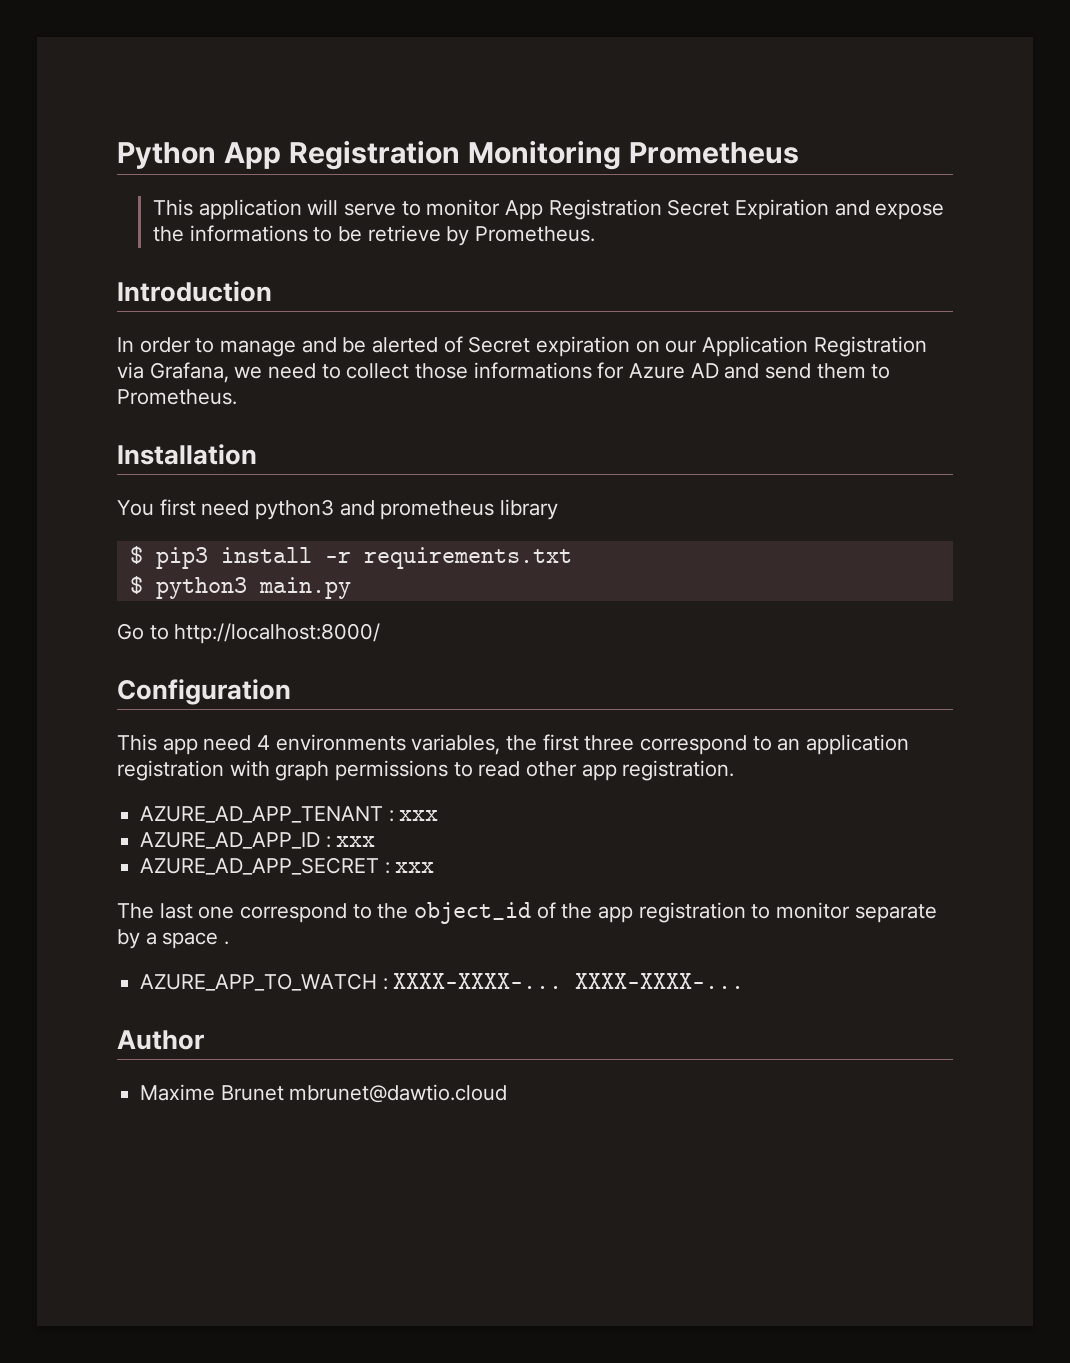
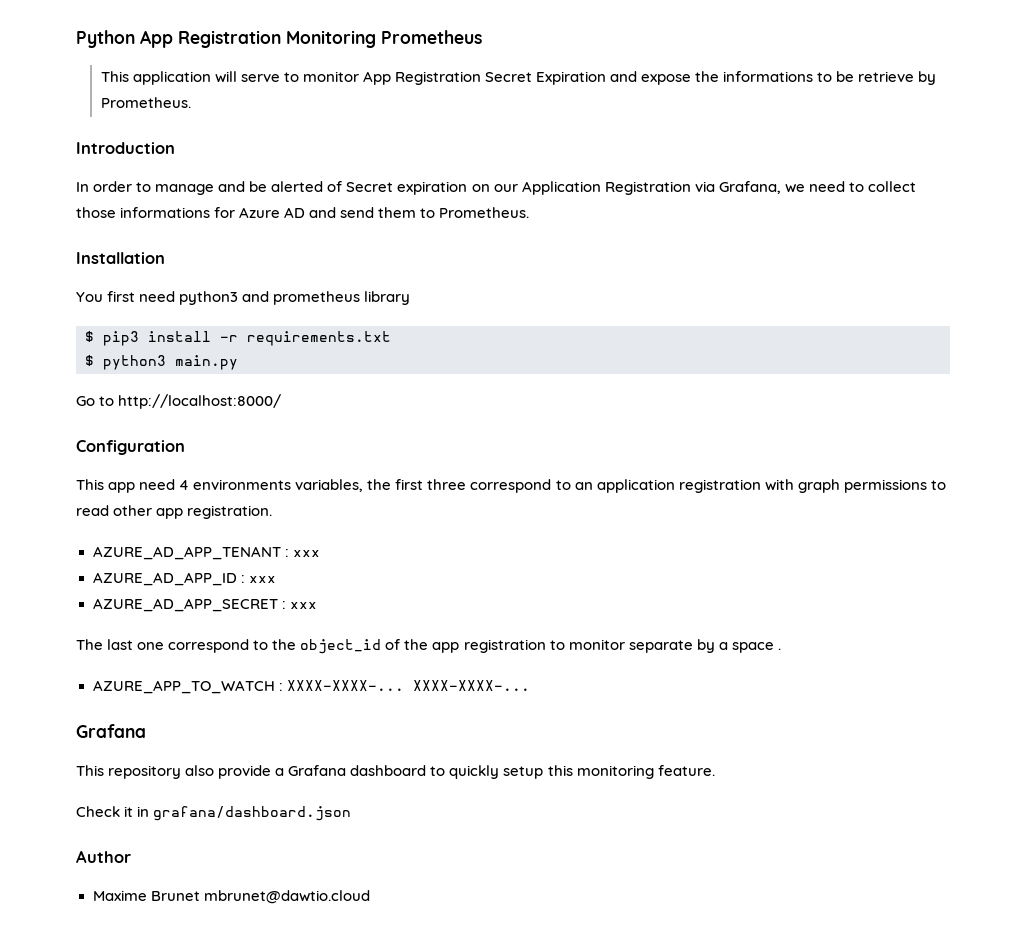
(745, 981) none -> [76,724,146,738] [76,765,715,779] [76,806,352,821] // Grafana // This repository also provide a Grafana dashboard to quickly setup this monitoring feature. // Check it in grafana/dashboard.json

